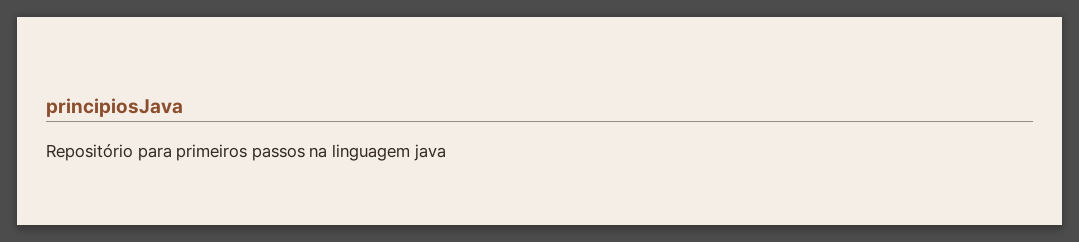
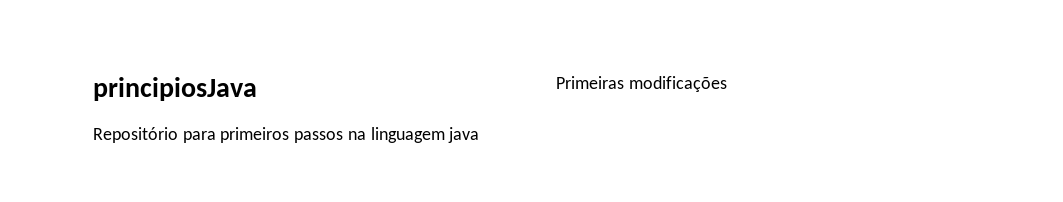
(446, 152) none -> [556,76,727,92] Primeiras modificações

